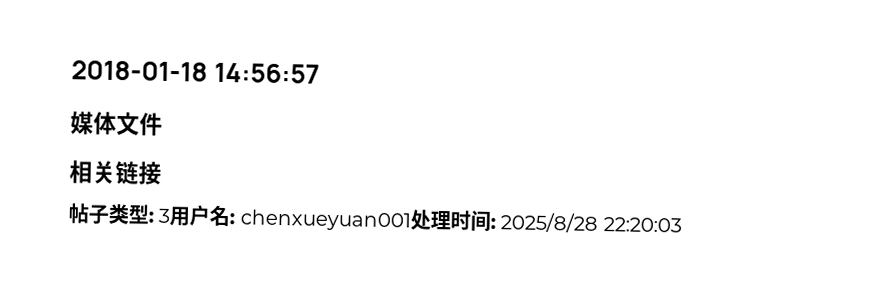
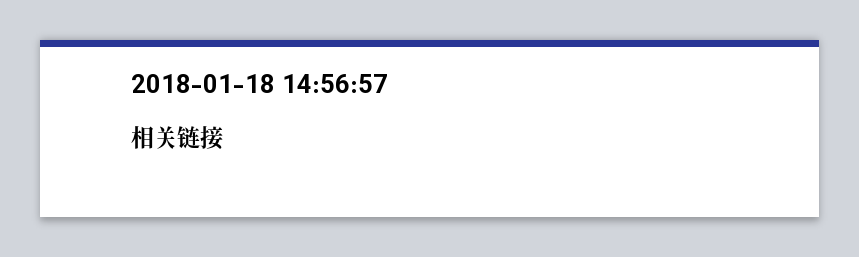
[70,111,163,136] // 媒体文件 -> (388, 83) none
[68,203,682,233] // 帖子类型: 3用户名: chenxueyuan001处理时间: 2025/8/28 22:20:03 -> (223, 138) none

